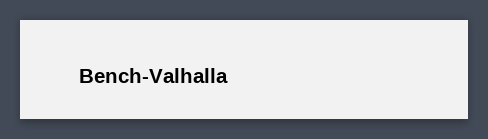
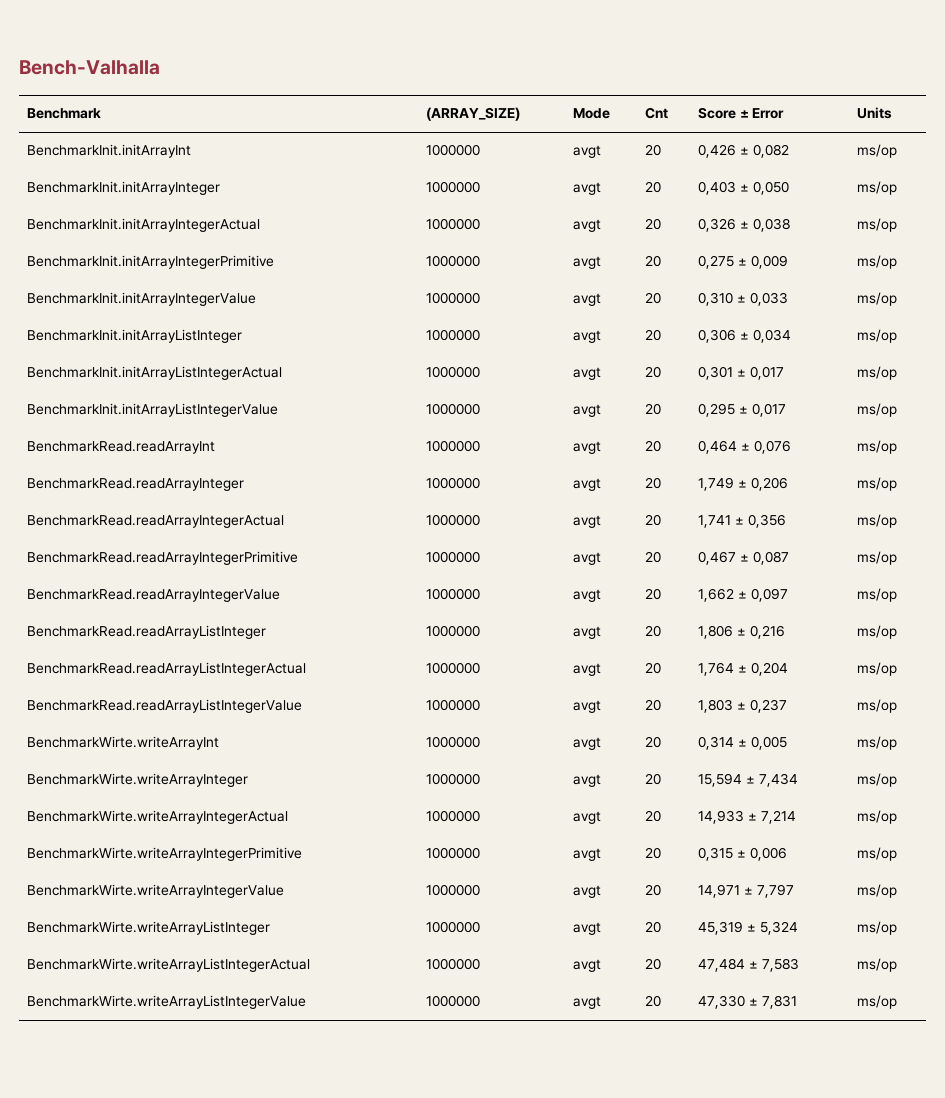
(228, 75) none -> [26,108,101,119] [425,107,520,121] [572,108,610,119] [644,107,668,119] [697,107,785,119] [856,107,892,119] [26,144,191,158] [425,144,480,156] [572,145,601,158] [644,144,661,156] [697,144,789,158] [856,144,897,158] [26,181,220,195] [425,181,480,193] [572,182,601,195] [644,181,661,193] [697,181,789,195] [856,181,897,195] [26,218,260,232] [425,218,480,230] [572,219,601,232] [644,218,661,230] [697,218,790,232] [856,218,897,232] [26,255,274,269] [425,255,480,267] [572,256,601,269] [644,255,661,267] [697,255,788,269] [856,255,897,269] [26,292,256,306] [425,292,480,304] [572,293,601,306] [644,292,661,304] [697,292,788,306] [856,292,897,306] [26,329,242,343] [425,329,480,341] [572,330,601,343] [644,329,661,341] [697,329,791,343] [856,329,897,343] [26,366,282,380] [425,366,480,378] [572,367,601,380] [644,366,661,378] [697,366,784,380] [856,366,897,380] [26,403,278,417] [425,403,480,415] [572,404,601,417] [644,403,661,415] [697,403,786,417] [856,403,897,417] [26,441,215,454] [425,440,480,452] [572,441,601,454] [644,440,661,452] [697,440,791,454] [856,440,897,454] [26,478,244,491] [425,477,480,489] [572,478,601,491] [644,477,661,489] [697,477,788,491] [856,477,897,491] [26,515,284,528] [425,514,480,526] [572,515,601,528] [644,514,661,526] [697,514,786,528] [856,514,897,528] [26,551,298,565] [425,551,480,563] [572,552,601,565] [644,551,661,563] [697,551,789,565] [856,551,897,565] [26,589,280,602] [425,588,480,600] [572,589,601,602] [644,588,661,600] [697,588,788,602] [856,588,897,602] [26,625,266,639] [425,625,480,637] [572,626,601,639] [644,625,661,637] [697,625,785,639] [856,625,897,639] [26,662,306,676] [425,662,480,674] [572,663,601,676] [644,662,661,674] [697,662,788,676] [856,662,897,676] [26,699,302,713] [425,699,480,711] [572,700,601,713] [644,699,661,711] [697,699,787,713] [856,699,897,713] [26,736,219,750] [425,736,480,748] [572,737,601,750] [644,736,661,748] [697,736,787,750] [856,736,897,750] [26,773,248,787] [425,773,480,785] [572,774,601,787] [644,773,661,785] [697,773,798,787] [856,773,897,787] [26,810,288,824] [425,810,480,822] [572,811,601,824] [644,810,661,822] [697,810,796,824] [856,810,897,824] [26,847,302,861] [425,847,480,859] [572,848,601,861] [644,847,661,859] [697,847,787,861] [856,847,897,861] [26,884,284,898] [425,884,480,896] [572,885,601,898] [644,884,661,896] [697,884,794,898] [856,884,897,898] [26,921,270,935] [425,921,480,933] [572,922,601,935] [644,921,661,933] [697,921,798,935] [856,921,897,935] [26,958,310,972] [425,958,480,970] [572,959,601,972] [644,958,661,970] [697,958,799,972] [856,958,897,972] [26,995,306,1009] [425,995,480,1007] [572,996,601,1009] [644,995,661,1007] [697,995,797,1009] [856,995,897,1009] // Benchmark | (ARRAY_SIZE) | Mode | Cnt | Score ± Error | Units // BenchmarkInit.initArrayInt | 1000000 | avgt | 20 | 0,426 ± 0,082 | ms/op // BenchmarkInit.initArrayInteger | 1000000 | avgt | 20 | 0,403 ± 0,050 | ms/op // BenchmarkInit.initArrayIntegerActual | 1000000 | avgt | 20 | 0,326 ± 0,038 | ms/op // BenchmarkInit.initArrayIntegerPrimitive | 1000000 | avgt | 20 | 0,275 ± 0,009 | ms/op // BenchmarkInit.initArrayIntegerValue | 1000000 | avgt | 20 | 0,310 ± 0,033 | ms/op // BenchmarkInit.initArrayListInteger | 1000000 | avgt | 20 | 0,306 ± 0,034 | ms/op // BenchmarkInit.initArrayListIntegerActual | 1000000 | avgt | 20 | 0,301 ± 0,017 | ms/op // BenchmarkInit.initArrayListIntegerValue | 1000000 | avgt | 20 | 0,295 ± 0,017 | ms/op // BenchmarkRead.readArrayInt | 1000000 | avgt | 20 | 0,464 ± 0,076 | ms/op // BenchmarkRead.readArrayInteger | 1000000 | avgt | 20 | 1,749 ± 0,206 | ms/op // BenchmarkRead.readArrayIntegerActual | 1000000 | avgt | 20 | 1,741 ± 0,356 | ms/op // BenchmarkRead.readArrayIntegerPrimitive | 1000000 | avgt | 20 | 0,467 ± 0,087 | ms/op // BenchmarkRead.readArrayIntegerValue | 1000000 | avgt | 20 | 1,662 ± 0,097 | ms/op // BenchmarkRead.readArrayListInteger | 1000000 | avgt | 20 | 1,806 ± 0,216 | ms/op // BenchmarkRead.readArrayListIntegerActual | 1000000 | avgt | 20 | 1,764 ± 0,204 | ms/op // BenchmarkRead.readArrayListIntegerValue | 1000000 | avgt | 20 | 1,803 ± 0,237 | ms/op // BenchmarkWirte.writeArrayInt | 1000000 | avgt | 20 | 0,314 ± 0,005 | ms/op // BenchmarkWirte.writeArrayInteger | 1000000 | avgt | 20 | 15,594 ± 7,434 | ms/op // BenchmarkWirte.writeArrayIntegerActual | 1000000 | avgt | 20 | 14,933 ± 7,214 | ms/op // BenchmarkWirte.writeArrayIntegerPrimitive | 1000000 | avgt | 20 | 0,315 ± 0,006 | ms/op // BenchmarkWirte.writeArrayIntegerValue | 1000000 | avgt | 20 | 14,971 ± 7,797 | ms/op // BenchmarkWirte.writeArrayListInteger | 1000000 | avgt | 20 | 45,319 ± 5,324 | ms/op // BenchmarkWirte.writeArrayListIntegerActual | 1000000 | avgt | 20 | 47,484 ± 7,583 | ms/op // BenchmarkWirte.writeArrayListIntegerValue | 1000000 | avgt | 20 | 47,330 ± 7,831 | ms/op

